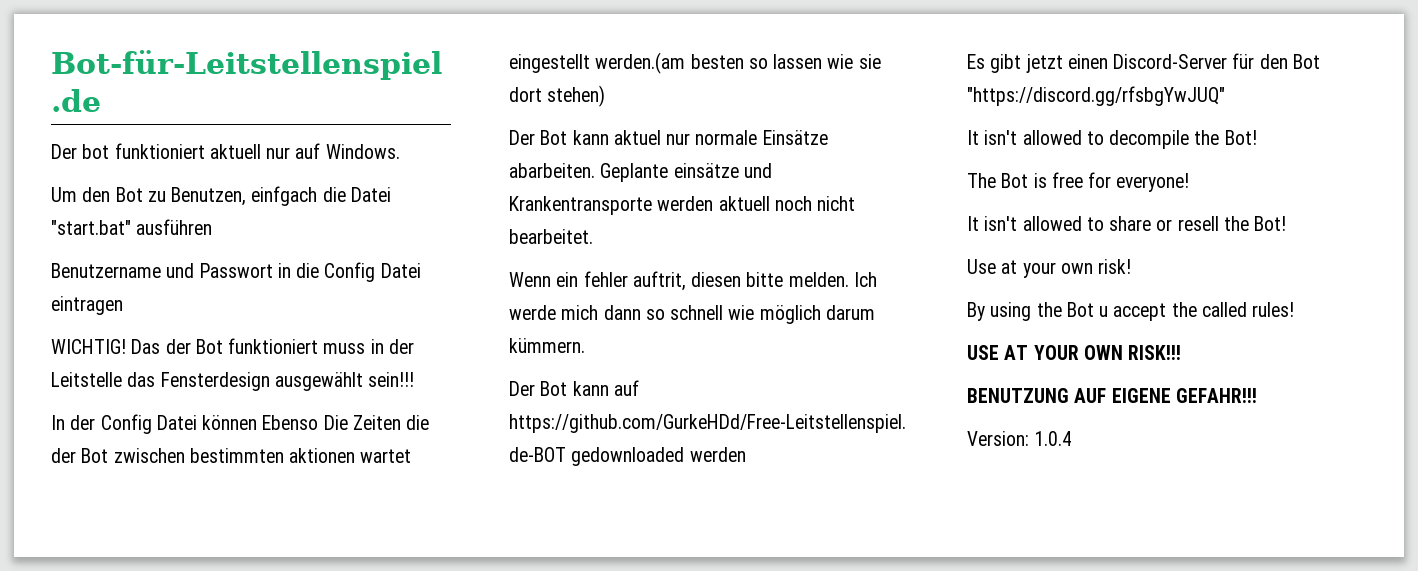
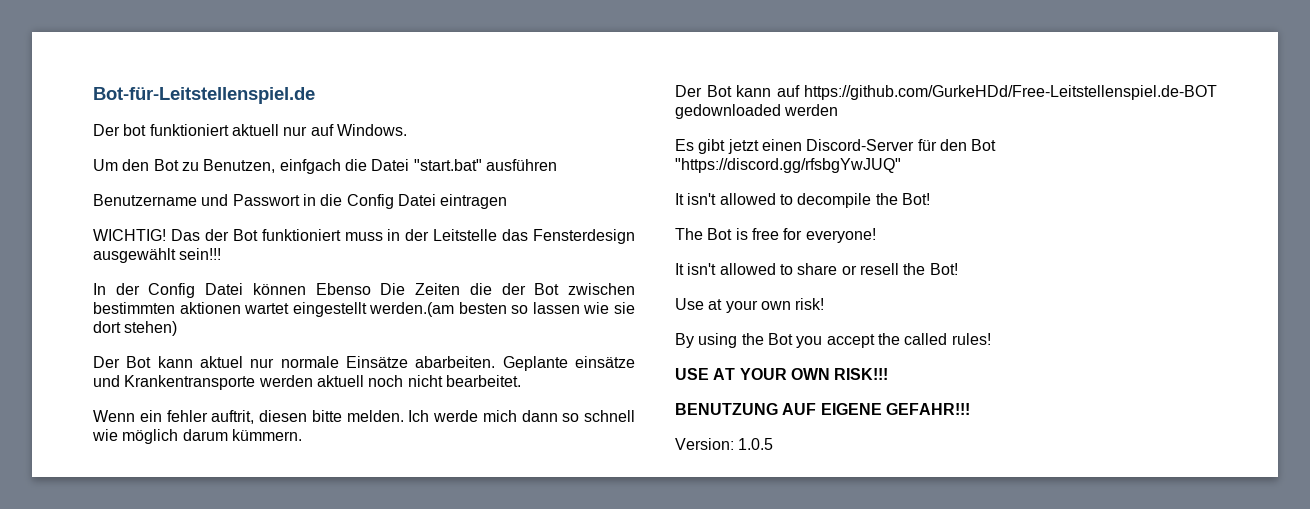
[1099,306,1109,317] u -> [796,336,823,348] you
[1034,431,1073,446] 1.0.4 -> [738,438,774,450] 1.0.5

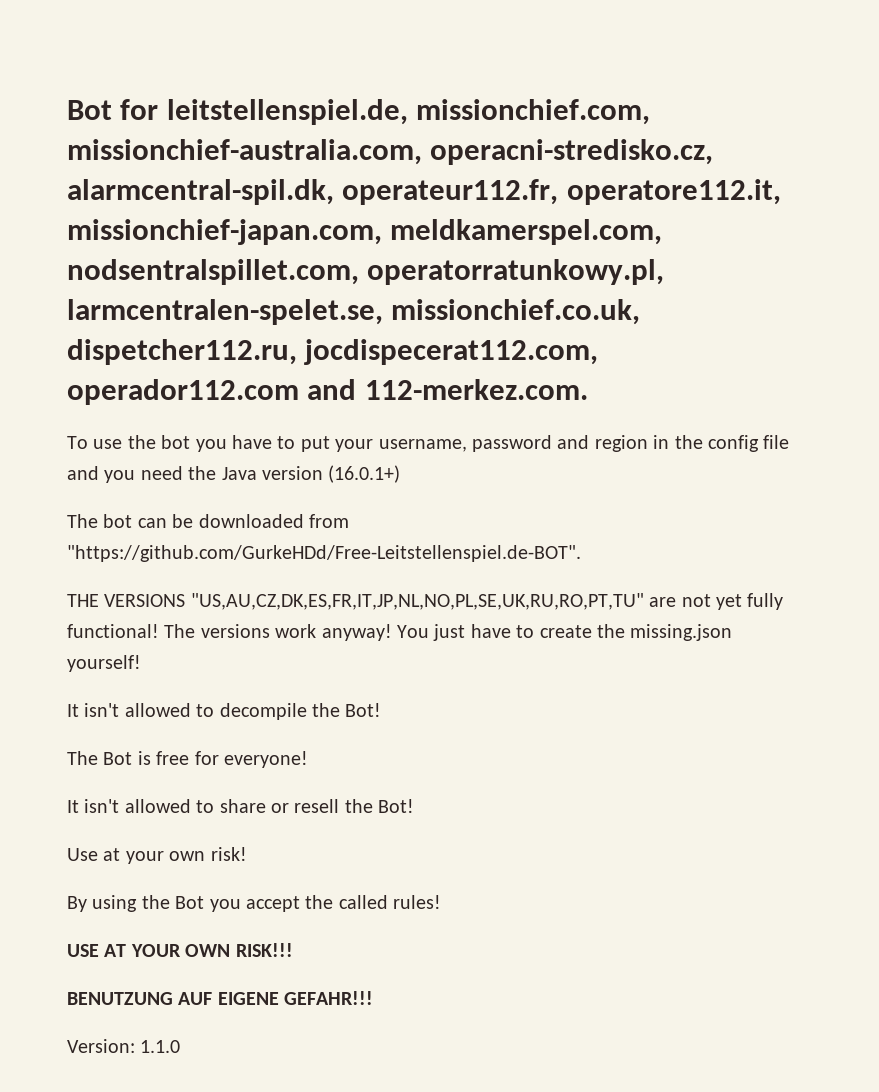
[93,87,315,104] [93,124,407,136] [93,159,557,174] [93,194,508,209] [93,229,636,244] [93,248,222,263] [93,283,636,298] [93,302,635,317] [93,321,178,336] [93,356,635,371] [93,375,521,390] [93,410,635,424] [92,429,302,444] [675,85,1217,100] [675,104,839,119] [675,139,997,154] [675,158,901,173] Bot-für-Leitstellenspiel.de // Der bot funktioniert aktuell nur auf Windows. // Um den Bot zu Benutzen, einfgach die Datei "start.bat" ausführen // Benutzername und Passwort in die Config Datei eintragen // WICHTIG! Das der Bot funktioniert muss in der Leitstelle das Fensterdesign ausgewählt sein!!! // In der Config Datei können Ebenso Die Zeiten die der Bot zwischen bestimmten aktionen wartet eingestellt werden.(am besten so lassen wie sie dort stehen) // Der Bot kann aktuel nur normale Einsätze abarbeiten. Geplante einsätze und Krankentransporte werden aktuell noch nicht bearbeitet. // Wenn ein fehler auftrit, diesen bitte melden. Ich werde mich dann so schnell wie möglich darum kümmern. // Der Bot kann auf https://github.com/GurkeHDd/Free-Leitstellenspiel.de-BOT gedownloaded werden // Es gibt jetzt einen Discord-Server für den Bot "https://discord.gg/rfsbgYwJUQ" -> [67,99,651,125] [67,139,714,165] [67,179,781,205] [67,219,663,245] [67,259,665,285] [67,299,641,325] [67,339,599,365] [67,379,588,405] [67,435,790,452] [67,465,401,483] [67,514,349,528] [67,545,581,562] [67,593,784,610] [67,624,733,641] [67,655,141,672] Bot for leitstellenspiel.de, missionchief.com, missionchief-australia.com, operacni-stredisko.cz, alarmcentral-spil.dk, operateur112.fr, operatore112.it, missionchief-japan.com, meldkamerspel.com, nodsentralspillet.com, operatorratunkowy.pl, larmcentralen-spelet.se, missionchief.co.uk, dispetcher112.ru, jocdispecerat112.com, operador112.com and 112-merkez.com. // To use the bot you have to put your username, password and region in the config file and you need the Java version (16.0.1+) // The bot can be downloaded from "https://github.com/GurkeHDd/Free-Leitstellenspiel.de-BOT". // THE VERSIONS "US,AU,CZ,DK,ES,FR,IT,JP,NL,NO,PL,SE,UK,RU,RO,PT,TU" are not yet fully functional! The versions work anyway! You just have to create the missing.json yourself!
[738,438,774,450] 1.0.5 -> [140,1040,181,1053] 1.1.0

